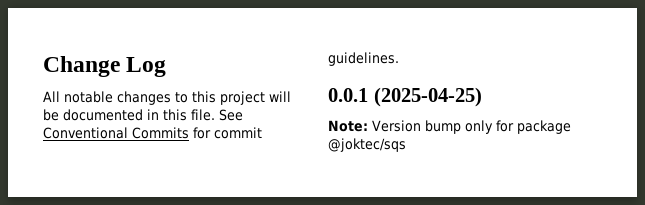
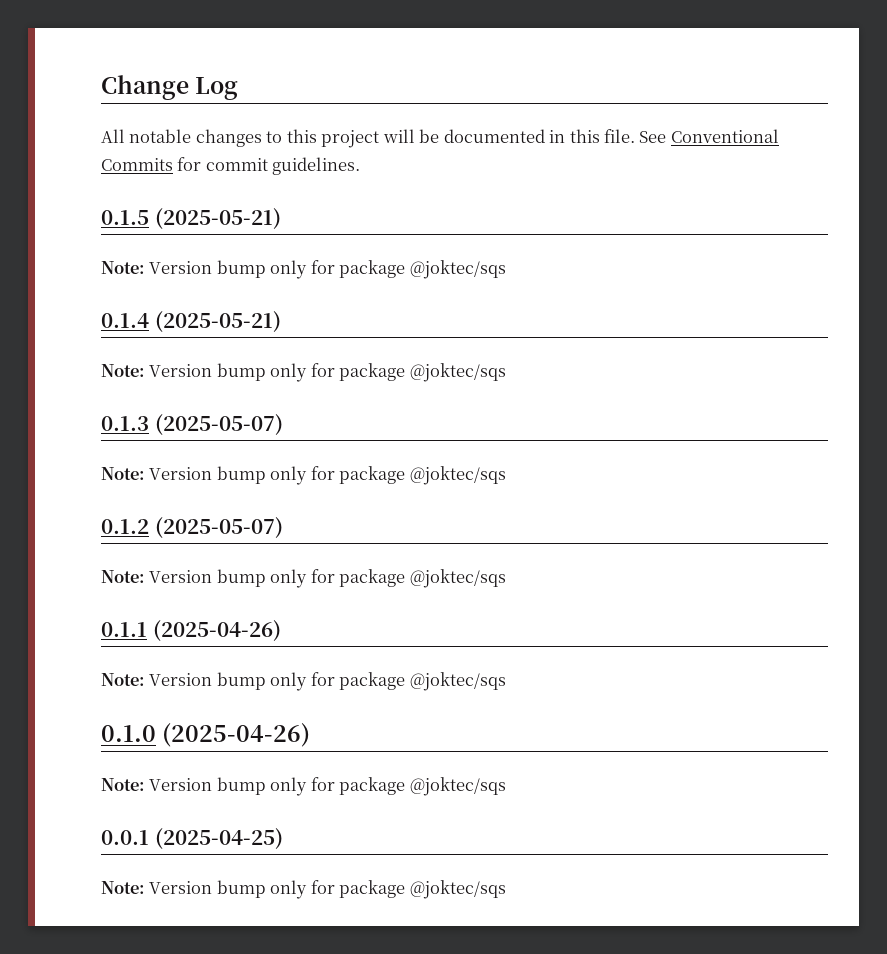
(399, 59) none -> [101,208,281,230] [101,260,506,279] [101,311,281,333] [101,363,506,382] [101,414,283,436] [101,466,506,485] [101,517,283,539] [101,569,506,588] [101,620,281,642] [101,672,506,691] [101,723,311,747] [101,777,506,796] // 0.1.5 (2025-05-21) // Note: Version bump only for package @joktec/sqs // 0.1.4 (2025-05-21) // Note: Version bump only for package @joktec/sqs // 0.1.3 (2025-05-07) // Note: Version bump only for package @joktec/sqs // 0.1.2 (2025-05-07) // Note: Version bump only for package @joktec/sqs // 0.1.1 (2025-04-26) // Note: Version bump only for package @joktec/sqs // 0.1.0 (2025-04-26) // Note: Version bump only for package @joktec/sqs

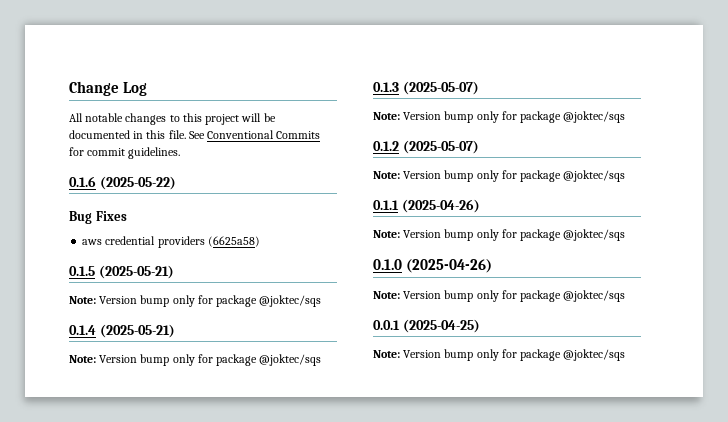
(361, 166) none -> [69,176,176,190] [69,211,127,224] [82,236,260,248] // 0.1.6 (2025-05-22) // Bug Fixes // aws credential providers (6625a58)

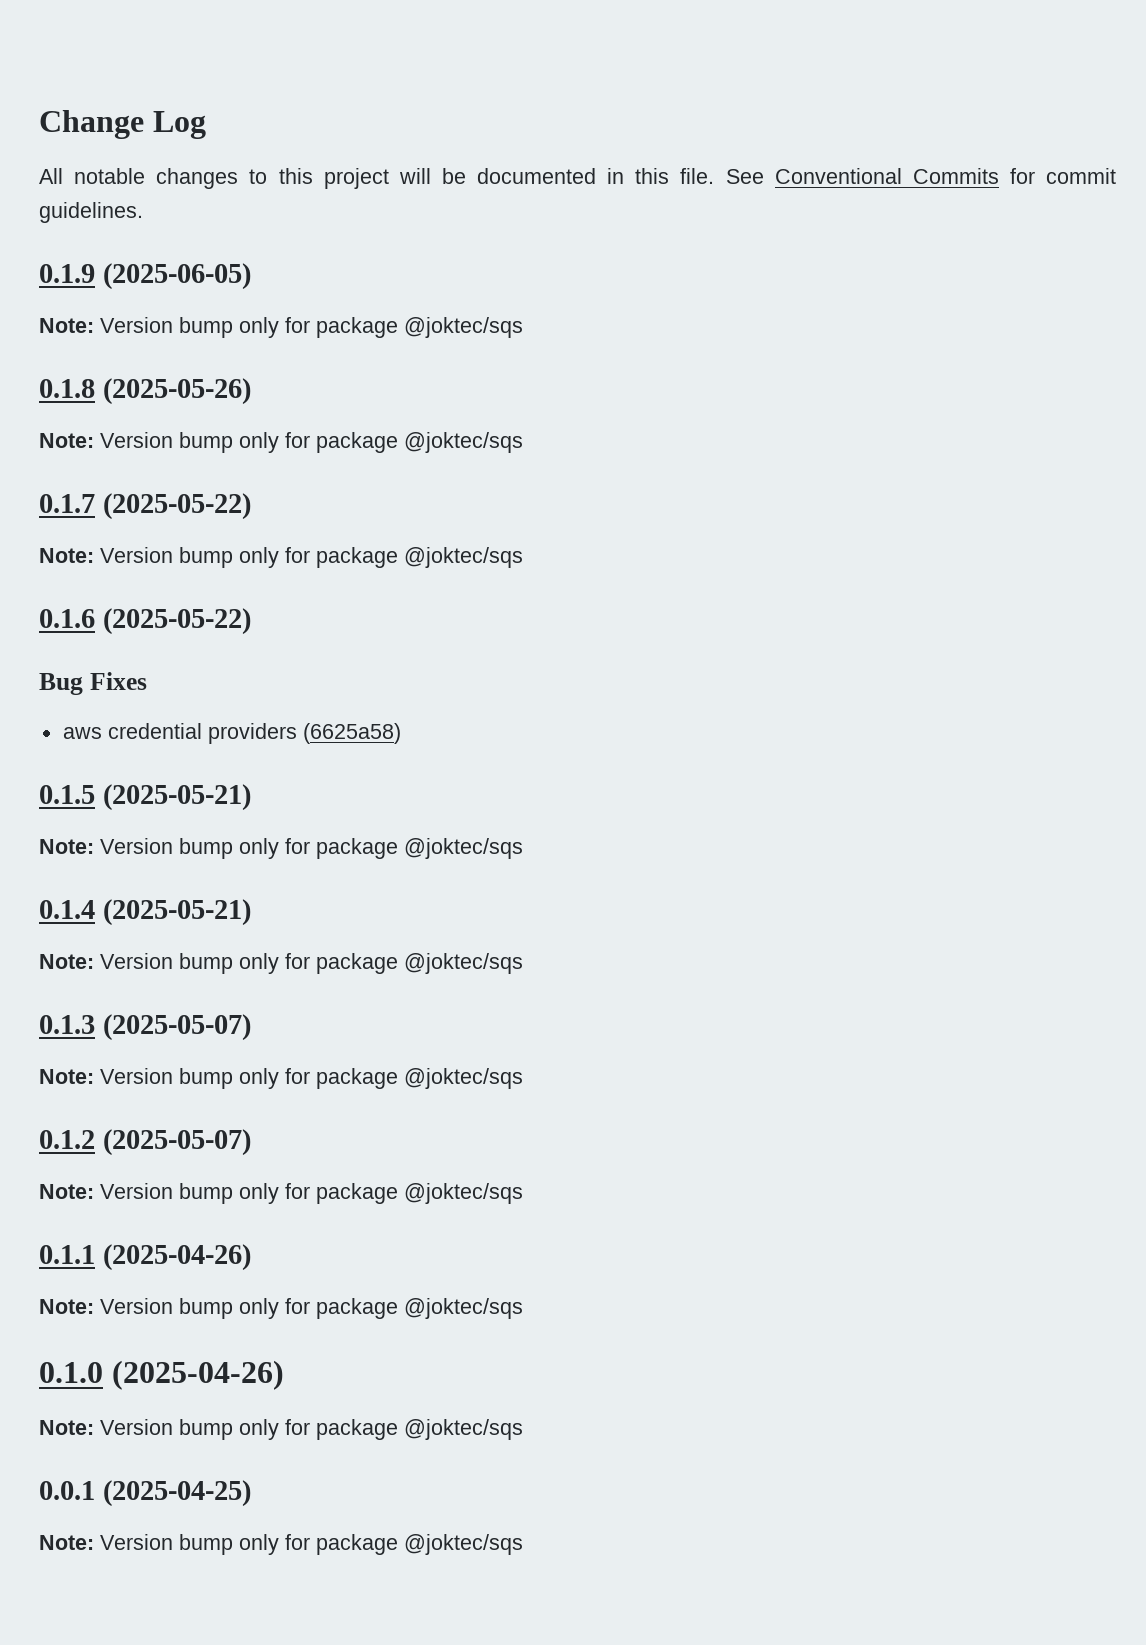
(181, 153) none -> [39,263,251,290] [39,317,523,338] [39,378,251,405] [39,432,523,453] [39,493,251,520] [39,547,523,568] // 0.1.9 (2025-06-05) // Note: Version bump only for package @joktec/sqs // 0.1.8 (2025-05-26) // Note: Version bump only for package @joktec/sqs // 0.1.7 (2025-05-22) // Note: Version bump only for package @joktec/sqs

